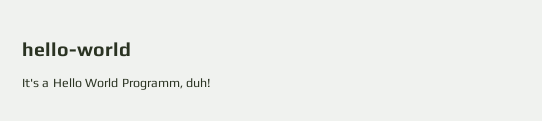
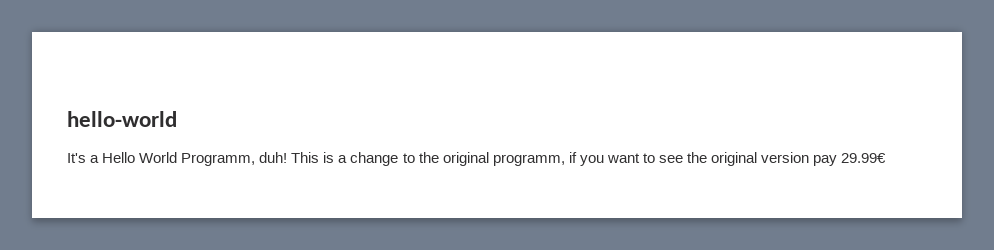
(211, 83) none -> [291,152,887,166] This is a change to the original programm, if you want to see the original version pay 29.99€

